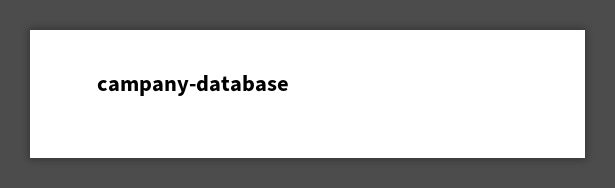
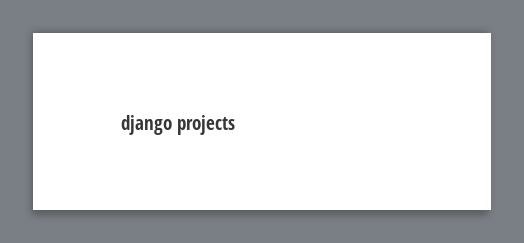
[97,75,289,96] campany-database -> [121,115,235,135] django projects

